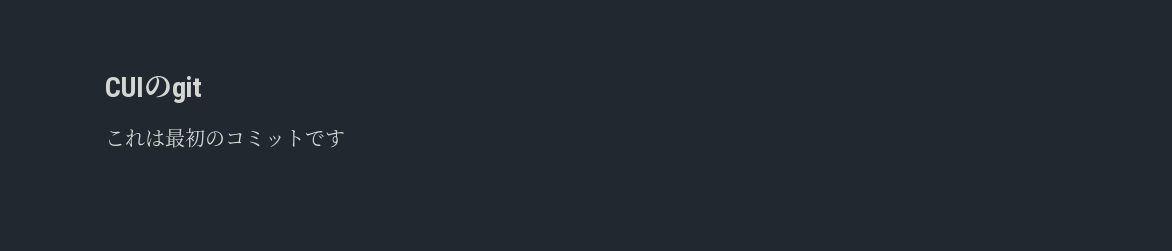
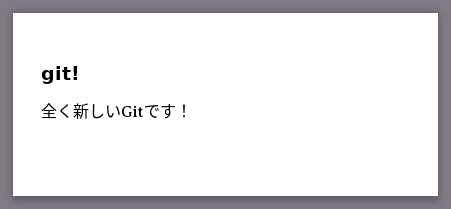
[105,76,202,103] [105,128,345,148] CUIのgit // これは最初のコミットです -> [41,66,80,84] [41,103,192,119] git! // 全く新しいGitです！

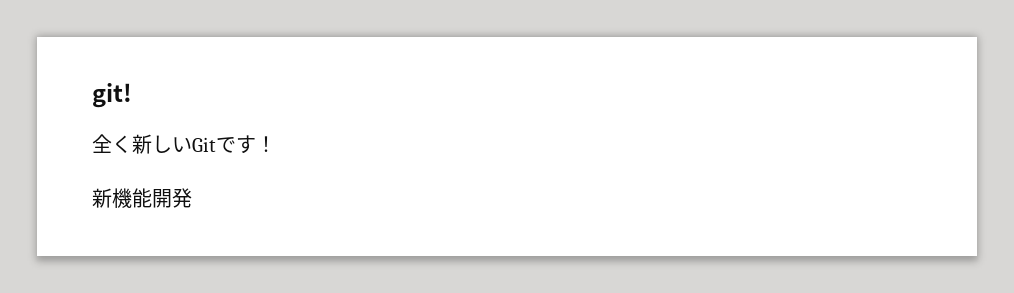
(192, 111) none -> [92,188,192,208] // 新機能開発

